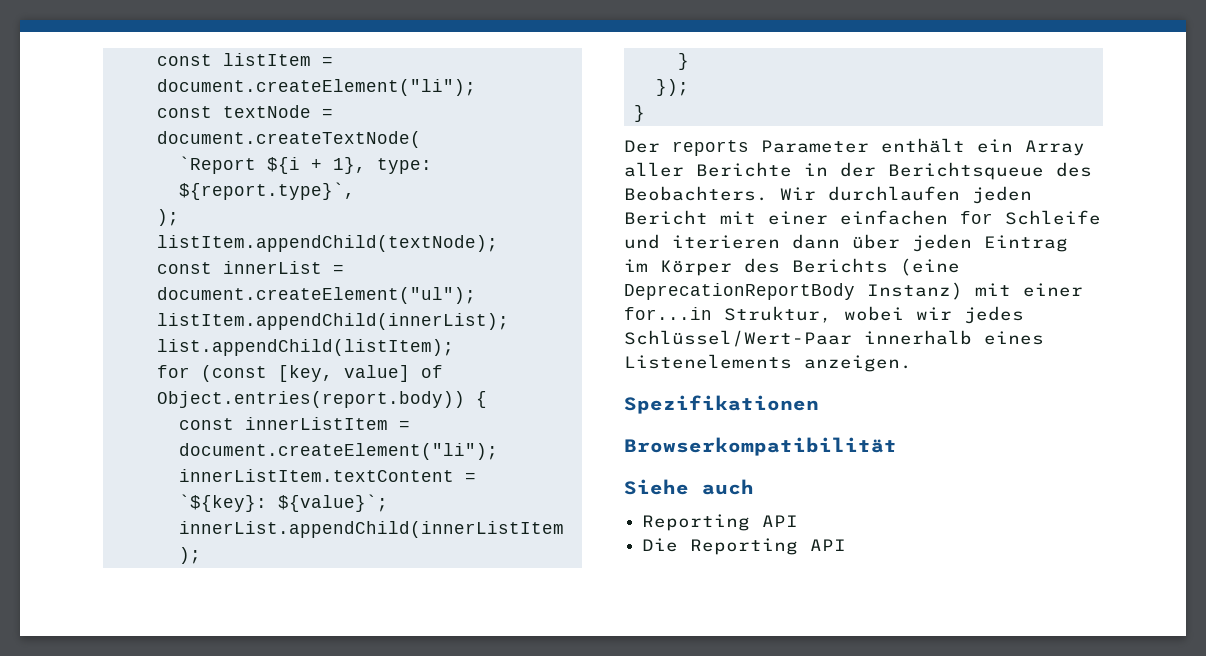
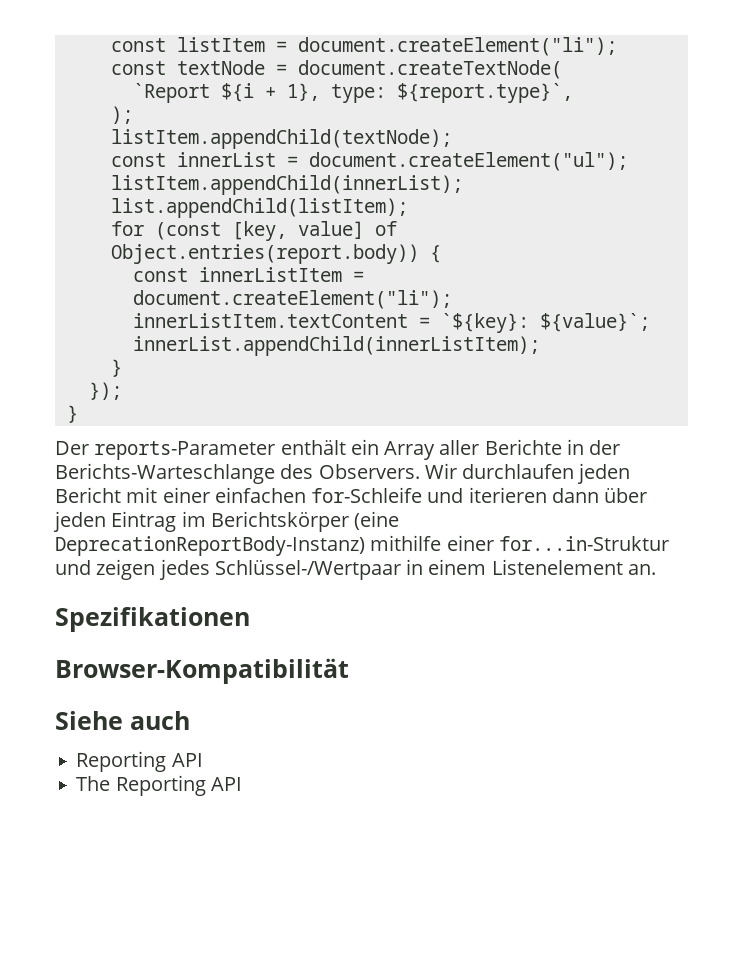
[672,140,869,156] reports Parameter -> [94,441,276,460] reports-Parameter
[888,162,1092,180] [624,186,768,201] Berichtsqueue des Beobachters. -> [55,463,420,484] Berichts-Warteschlange des Observers.
[960,210,1101,225] for Schleife -> [311,487,423,503] for-Schleife
[660,258,960,276] [624,282,1083,300] [624,306,1024,324] [624,330,1044,347] [624,354,912,372] Körper des Berichts (eine DeprecationReportBody Instanz) mit einer for...in Struktur, wobei wir jedes Schlüssel/Wert-Paar innerhalb eines Listenelements anzeigen. -> [210,511,400,532] [55,535,669,556] [55,559,656,580] Berichtskörper (eine DeprecationReportBody-Instanz) mithilfe einer for...in-Struktur und zeigen jedes Schlüssel-/Wertpaar in einem Listenelement an.
[624,437,897,456] Browserkompatibilität -> [55,658,349,684] Browser-Kompatibilität
[642,538,679,552] Die -> [76,776,111,791] The

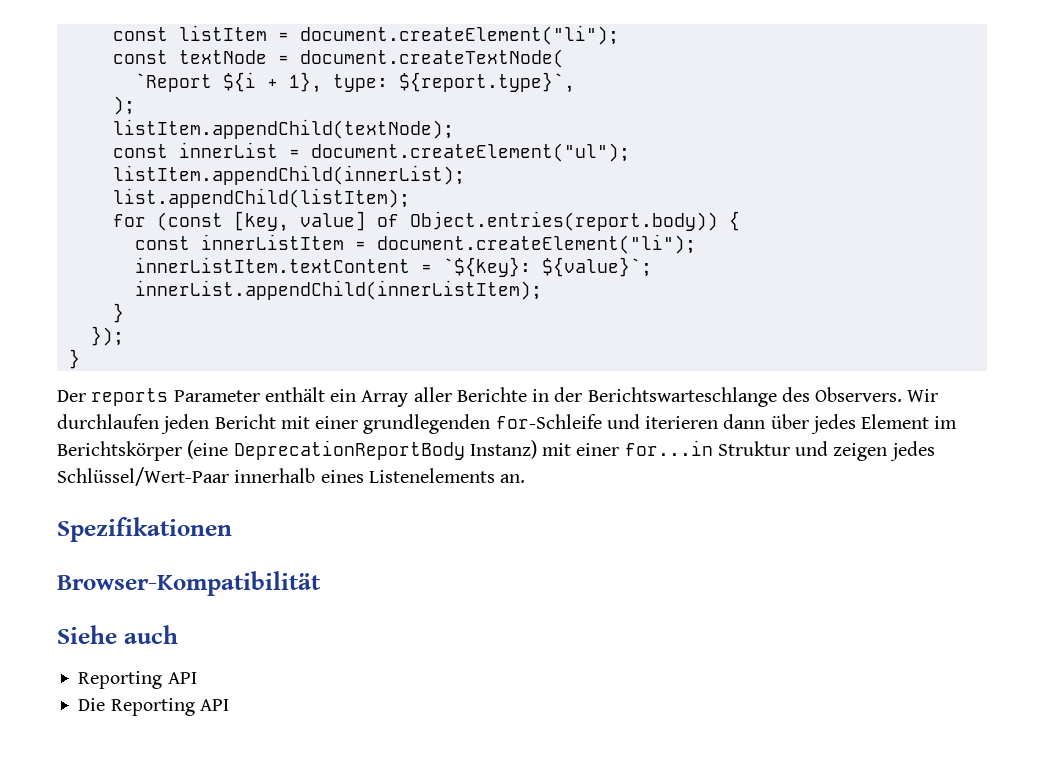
[94,441,276,460] reports-Parameter -> [91,388,260,406] reports Parameter
[55,463,275,484] Berichts-Warteschlange -> [587,387,777,407] Berichtswarteschlange
[214,487,306,503] einfachen -> [363,414,491,434] grundlegenden
[53,511,177,532] jeden Eintrag -> [810,414,930,434] jedes Element
[55,535,669,556] [55,559,623,580] DeprecationReportBody-Instanz) mithilfe einer for...in-Struktur und zeigen jedes Schlüssel-/Wertpaar in einem Listenelement -> [233,440,935,461] [57,467,495,486] DeprecationReportBody Instanz) mit einer for...in Struktur und zeigen jedes Schlüssel/Wert-Paar innerhalb eines Listenelements
[76,776,111,791] The -> [78,698,106,711] Die

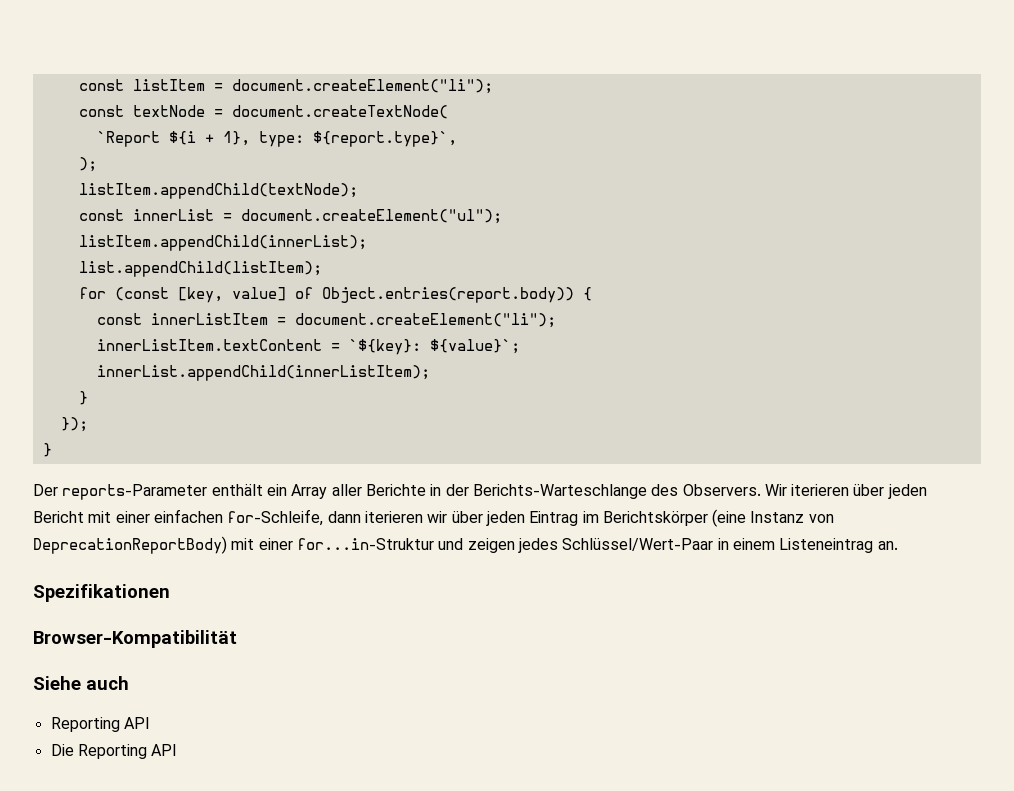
[91,388,260,406] reports Parameter -> [62,484,208,500] reports-Parameter
[587,387,777,407] Berichtswarteschlange -> [472,484,647,499] Berichts-Warteschlange
[57,414,159,429] durchlaufen -> [791,484,885,496] iterieren über
[363,414,958,434] [57,440,790,461] grundlegenden for-Schleife und iterieren dann über jedes Element im Berichtskörper (eine DeprecationReportBody Instanz) mit einer for...in Struktur -> [153,509,834,527] [33,536,434,554] einfachen for-Schleife, dann iterieren wir über jeden Eintrag im Berichtskörper (eine Instanz von DeprecationReportBody) mit einer for...in-Struktur
[234,468,495,483] innerhalb eines Listenelements -> [717,538,874,553] in einem Listeneintrag

